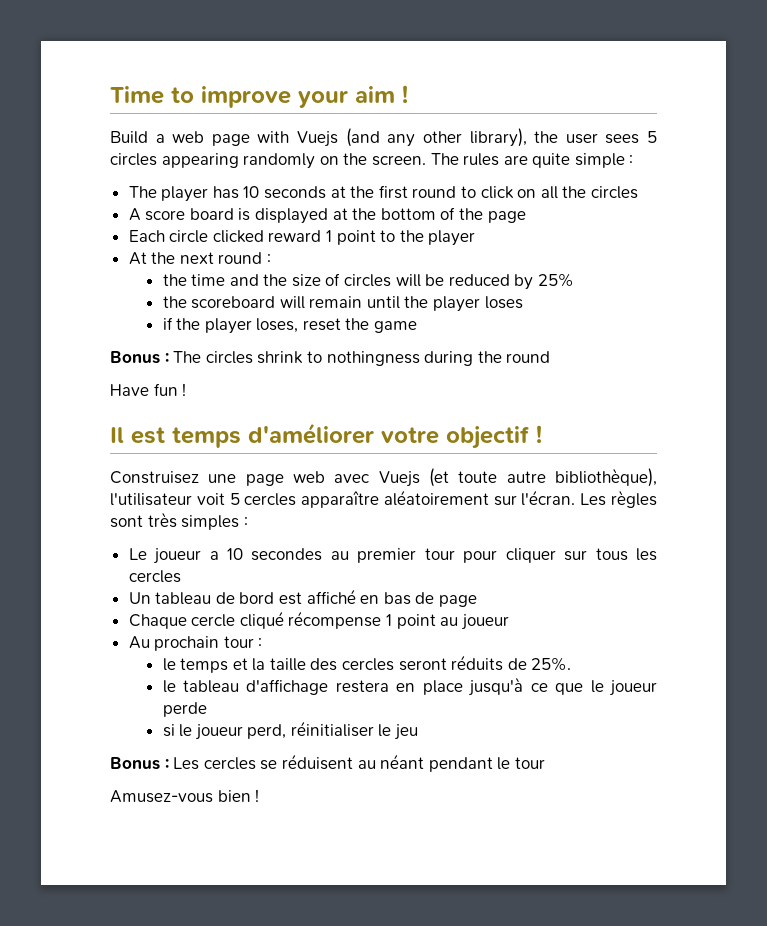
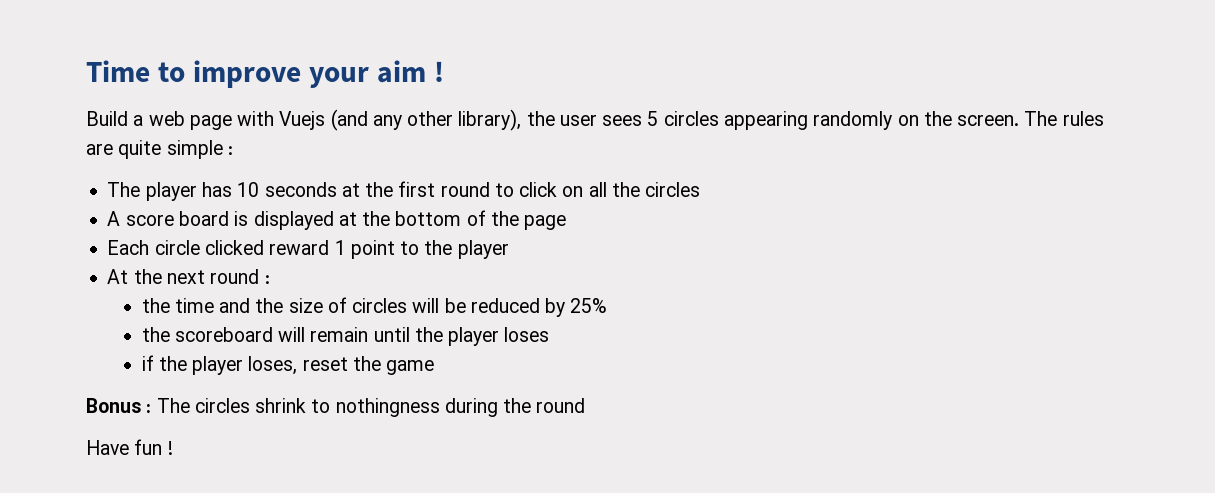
[110,423,542,449] [110,468,657,487] [110,490,657,508] [110,512,248,530] [128,548,657,564] [128,570,181,583] [128,589,478,607] [128,611,509,630] [128,636,263,651] [162,655,572,673] [162,677,657,696] [162,702,207,717] [162,721,419,740] [110,754,545,772] [110,789,260,803] // Il est temps d'améliorer votre objectif ! // Construisez une page web avec Vuejs (et toute autre bibliothèque), l'utilisateur voit 5 cercles apparaître aléatoirement sur l'écran. Les règles sont très simples : // Le joueur a 10 secondes au premier tour pour cliquer sur tous les cercles // Un tableau de bord est affiché en bas de page // Chaque cercle cliqué récompense 1 point au joueur // Au prochain tour : // le temps et la taille des cercles seront réduits de 25%. // le tableau d'affichage restera en place jusqu'à ce que le joueur perde // si le joueur perd, réinitialiser le jeu // Bonus : Les cercles se réduisent au néant pendant le tour // Amusez-vous bien ! -> (173, 448) none

